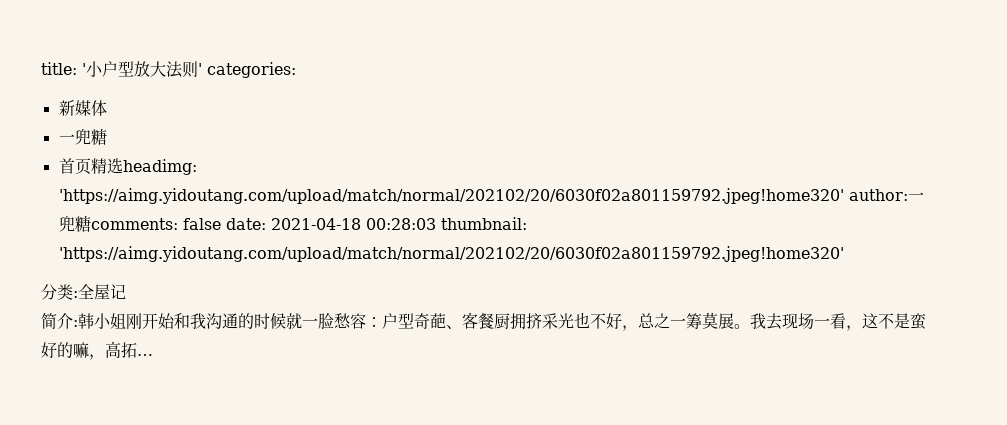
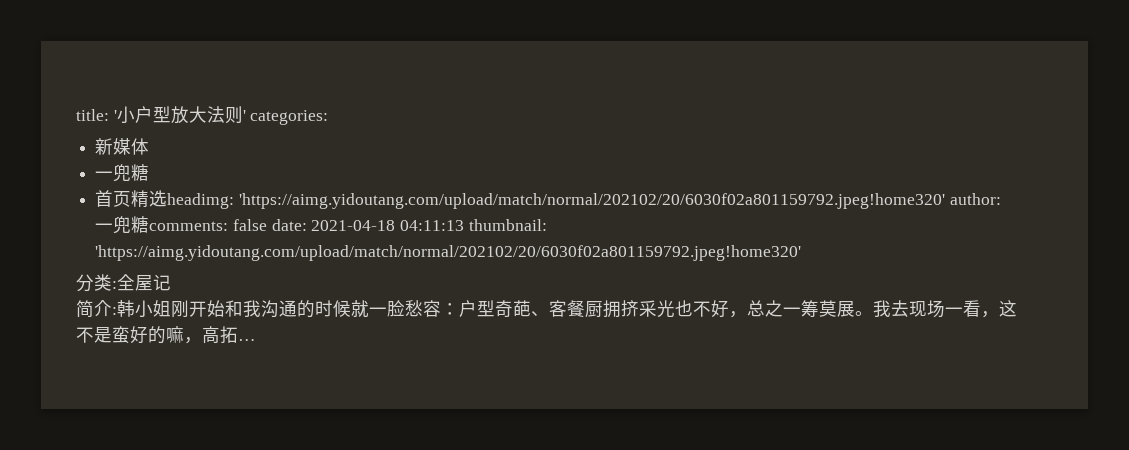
[365,218,436,230] 00:28:03 -> [400,220,465,231] 04:11:13

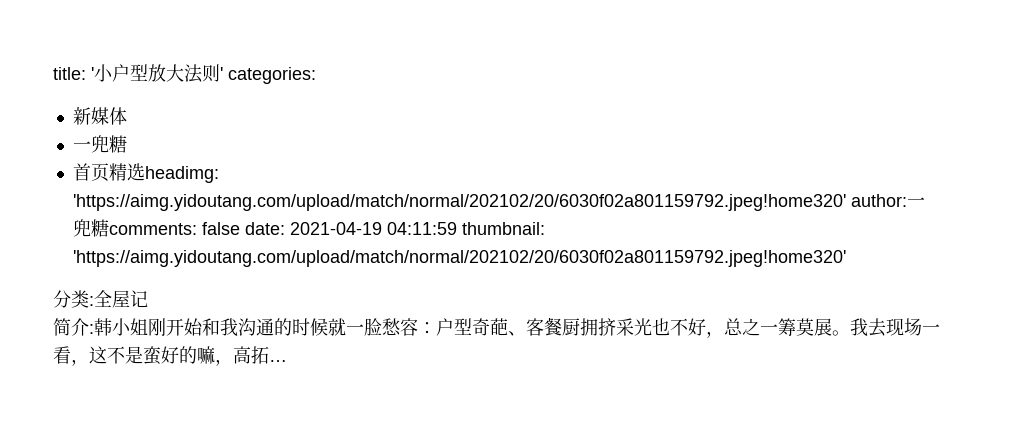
[311,220,465,231] 2021-04-18 04:11:13 -> [289,222,457,235] 2021-04-19 04:11:59

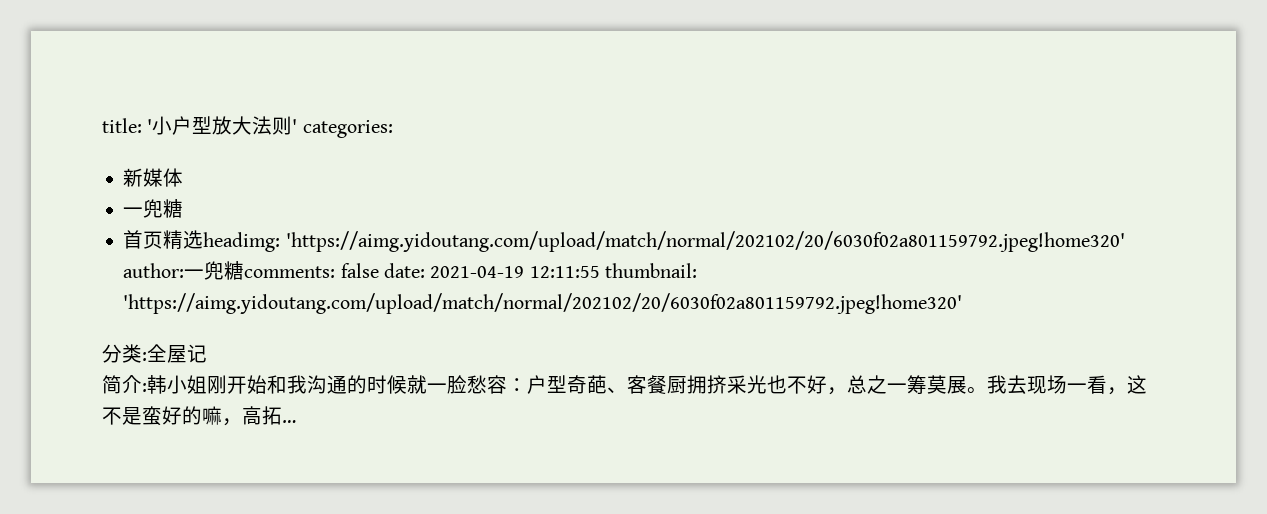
[386,222,457,235] 04:11:59 -> [529,266,600,278] 12:11:55

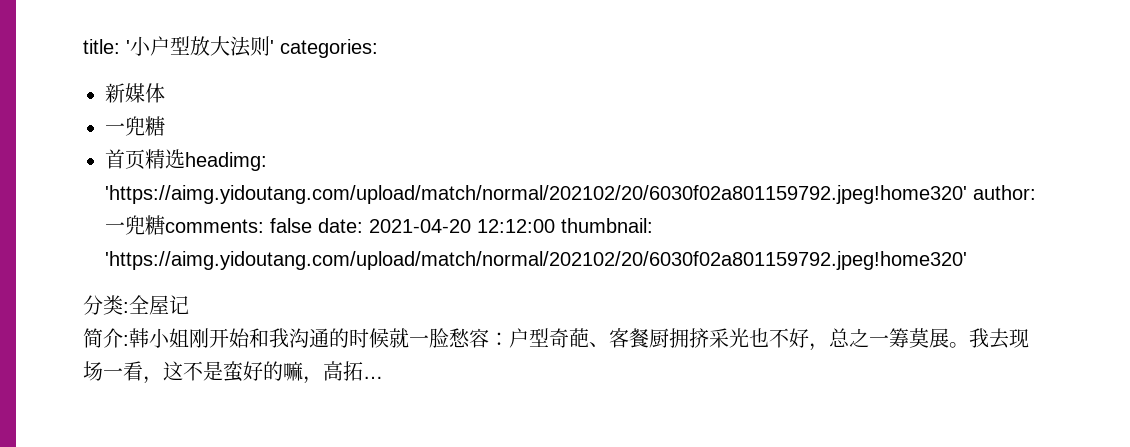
[430,266,600,278] 2021-04-19 12:11:55 -> [369,219,555,233] 2021-04-20 12:12:00

